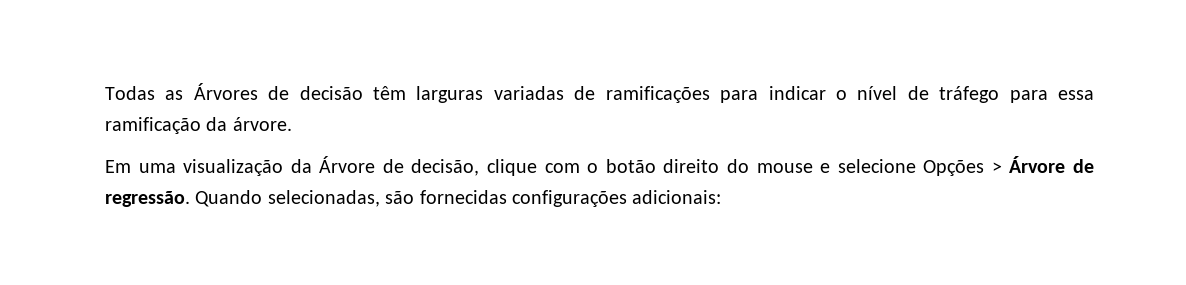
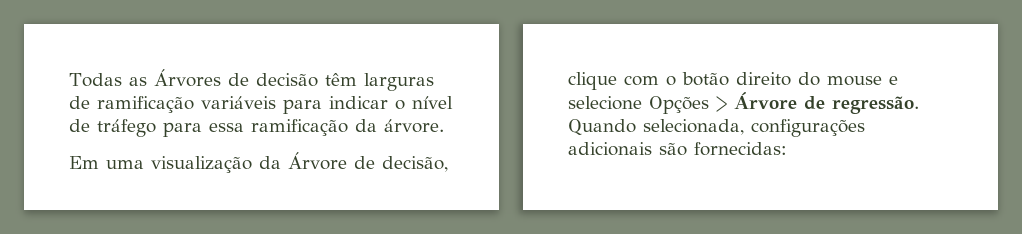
[493,86,710,103] variadas de ramificações -> [69,96,276,113] de ramificação variáveis
[267,190,722,207] selecionadas, são fornecidas configurações adicionais: -> [643,119,865,137] [568,142,787,156] selecionada, configurações adicionais são fornecidas:

